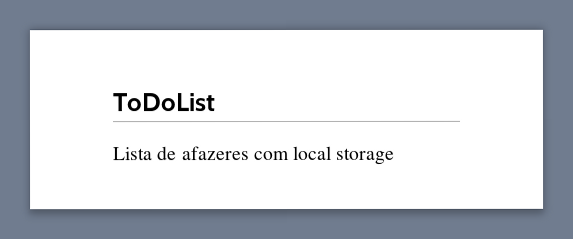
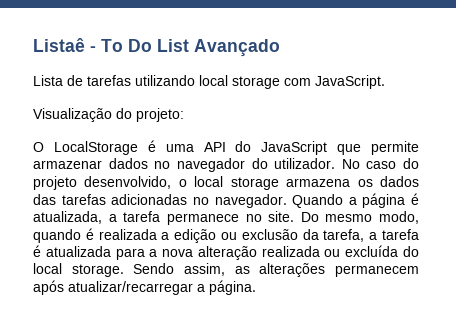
[112,93,215,112] [113,145,396,165] ToDoList // Lista de afazeres com local storage -> [33,38,280,57] [33,75,385,89] [33,108,184,122] [33,140,419,155] [33,158,419,172] [33,176,419,190] [33,193,419,208] [33,211,419,225] [33,228,420,243] [33,245,419,260] [33,263,419,277] [33,280,256,295] Listaê - To Do List Avançado // Lista de tarefas utilizando local storage com JavaScript. // Visualização do projeto: // O LocalStorage é uma API do JavaScript que permite armazenar dados no navegador do utilizador. No caso do projeto desenvolvido, o local storage armazena os dados das tarefas adicionadas no navegador. Quando a página é atualizada, a tarefa permanece no site. Do mesmo modo, quando é realizada a edição ou exclusão da tarefa, a tarefa é atualizada para a nova alteração realizada ou excluída do local storage. Sendo assim, as alterações permanecem após atualizar/recarregar a página.

